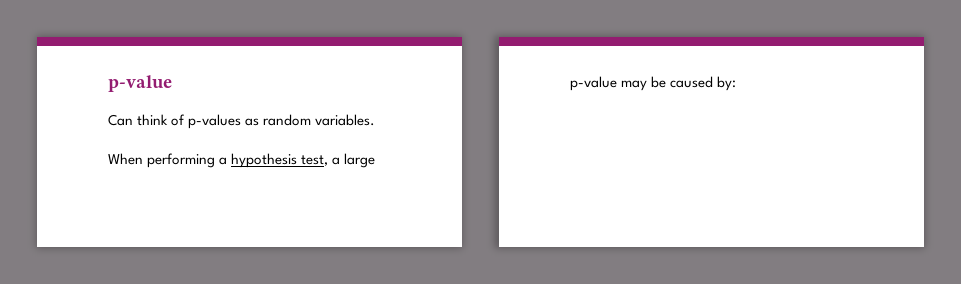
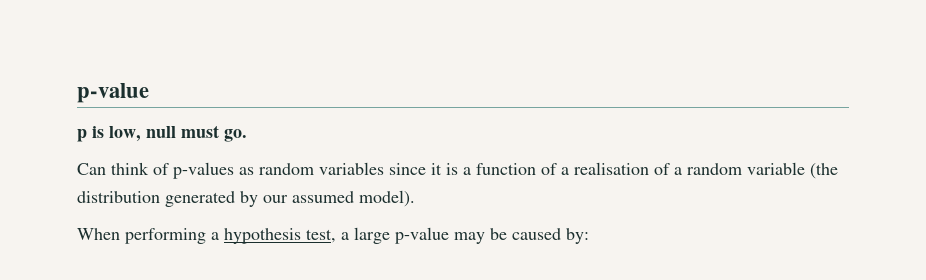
[108,75,172,92] p-value -> [77,83,149,103] [77,125,247,142] p-value // p is low, null must go.
[315,114,376,126] variables. -> [319,162,838,179] [77,190,415,207] variables since it is a function of a realisation of a random variable (the distribution generated by our assumed model).

